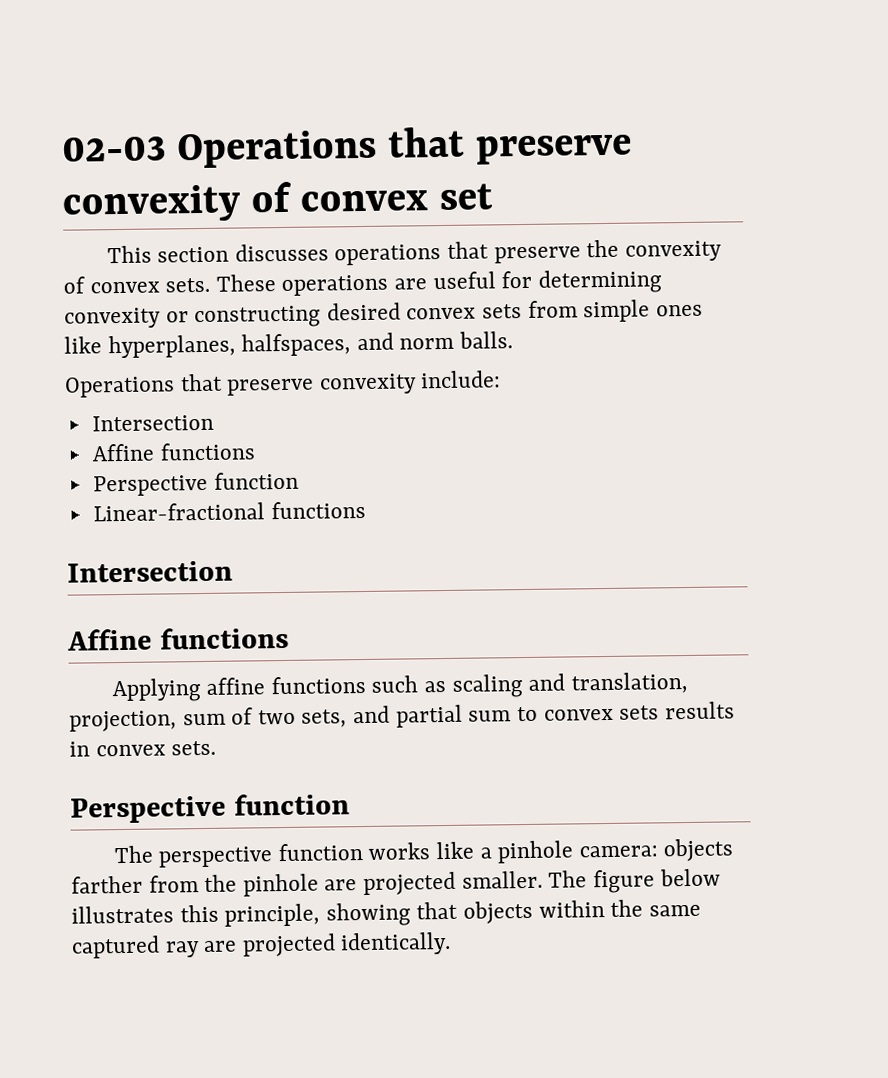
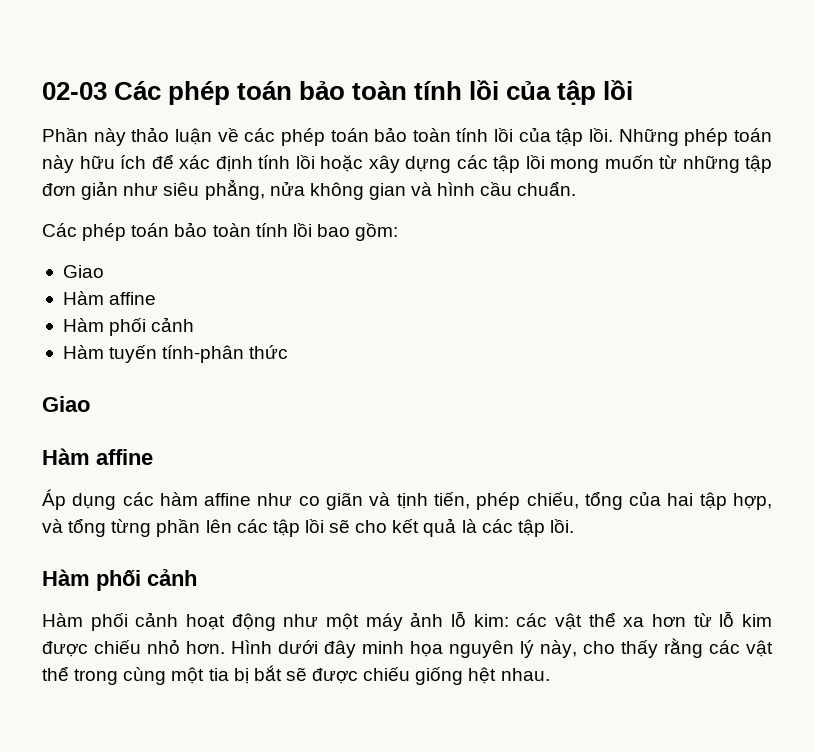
[176,126,633,169] [62,181,494,223] [106,239,722,266] [63,269,662,296] [64,299,703,329] [64,331,514,359] [64,370,502,398] [91,414,214,432] [91,442,255,462] [92,471,299,497] [92,500,366,522] [67,560,233,583] [67,626,289,651] [111,671,688,703] [69,701,735,732] [69,740,217,757] [70,793,350,824] [113,838,735,868] [71,868,721,897] [71,899,701,927] [71,931,452,959] Operations that preserve convexity of convex set // This section discusses operations that preserve the convexity of convex sets. These operations are useful for determining convexity or constructing desired convex sets from simple ones like hyperplanes, halfspaces, and norm balls. // Operations that preserve convexity include: // Intersection // Affine functions // Perspective function // Linear-fractional functions // Intersection // Affine functions // Applying affine functions such as scaling and translation, projection, sum of two sets, and partial sum to convex sets results in convex sets. // Perspective function // The perspective function works like a pinhole camera: objects farther from the pinhole are projected smaller. The figure below illustrates this principle, showing that objects within the same captured ray are projected identically. -> [114,80,634,105] [42,127,772,146] [42,154,772,173] [42,179,577,200] [42,222,399,241] [62,265,104,278] [62,291,157,305] [62,317,195,336] [62,345,289,363] [42,396,90,412] [42,448,153,465] [42,489,772,510] [42,518,574,537] [42,569,197,591] [42,611,772,631] [42,638,773,658] [42,665,550,685] Các phép toán bảo toàn tính lồi của tập lồi // Phần này thảo luận về các phép toán bảo toàn tính lồi của tập lồi. Những phép toán này hữu ích để xác định tính lồi hoặc xây dựng các tập lồi mong muốn từ những tập đơn giản như siêu phẳng, nửa không gian và hình cầu chuẩn. // Các phép toán bảo toàn tính lồi bao gồm: // Giao // Hàm affine // Hàm phối cảnh // Hàm tuyến tính-phân thức // Giao // Hàm affine // Áp dụng các hàm affine như co giãn và tịnh tiến, phép chiếu, tổng của hai tập hợp, và tổng từng phần lên các tập lồi sẽ cho kết quả là các tập lồi. // Hàm phối cảnh // Hàm phối cảnh hoạt động như một máy ảnh lỗ kim: các vật thể xa hơn từ lỗ kim được chiếu nhỏ hơn. Hình dưới đây minh họa nguyên lý này, cho thấy rằng các vật thể trong cùng một tia bị bắt sẽ được chiếu giống hệt nhau.

